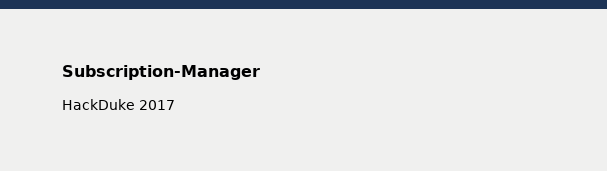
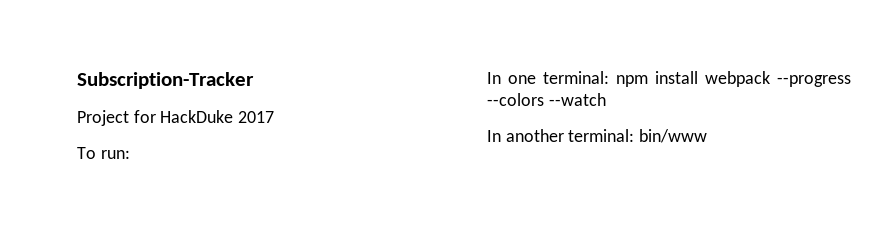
[62,65,260,80] Subscription-Manager // -> [77,72,254,89] [77,110,156,126] Subscription-Tracker // Project for
(175, 105) none -> [77,147,130,159] [487,71,851,87] [487,93,606,106] [487,129,708,143] // To run: // In one terminal: npm install webpack --progress --colors --watch // In another terminal: bin/www

